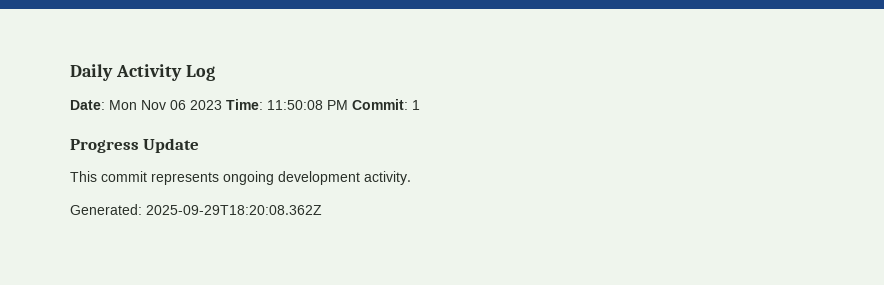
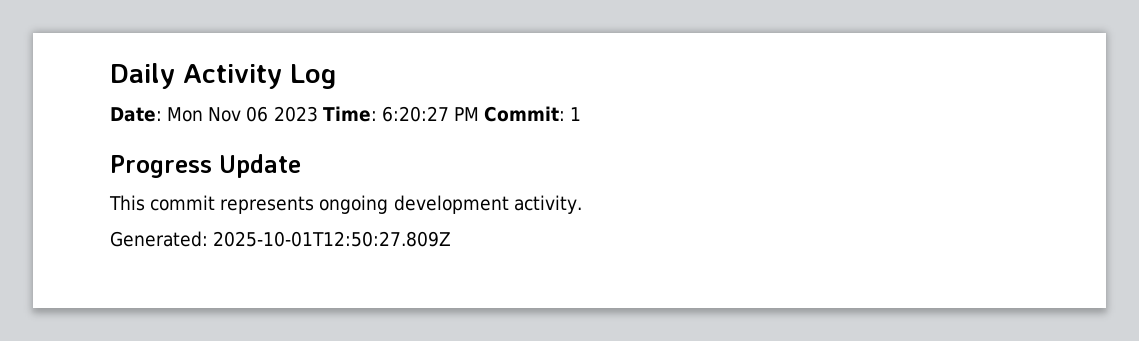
[267,100,323,110] 11:50:08 -> [381,106,449,122] 6:20:27
[146,205,322,215] 2025-09-29T18:20:08.362Z -> [213,231,452,247] 2025-10-01T12:50:27.809Z

